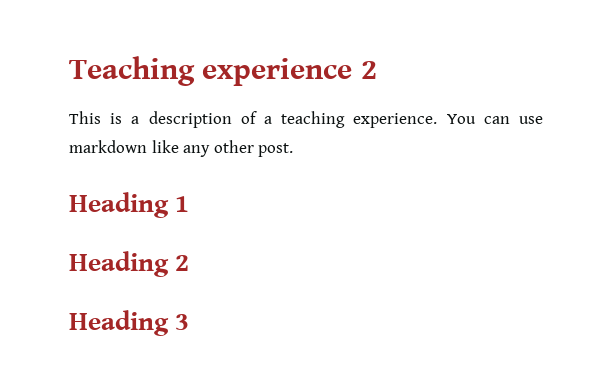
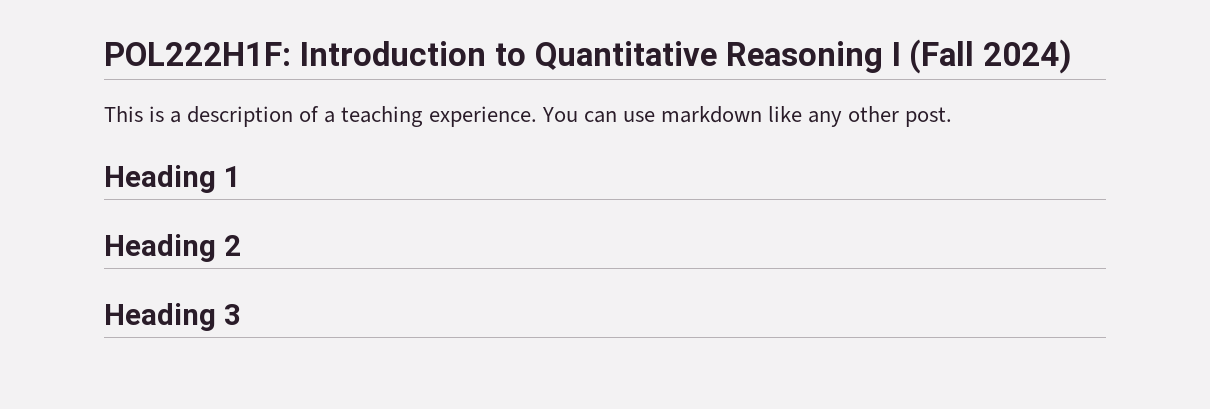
[69,56,377,86] Teaching experience 2 -> [104,39,1072,74] POL222H1F: Introduction to Quantitative Reasoning I (Fall 2024)

